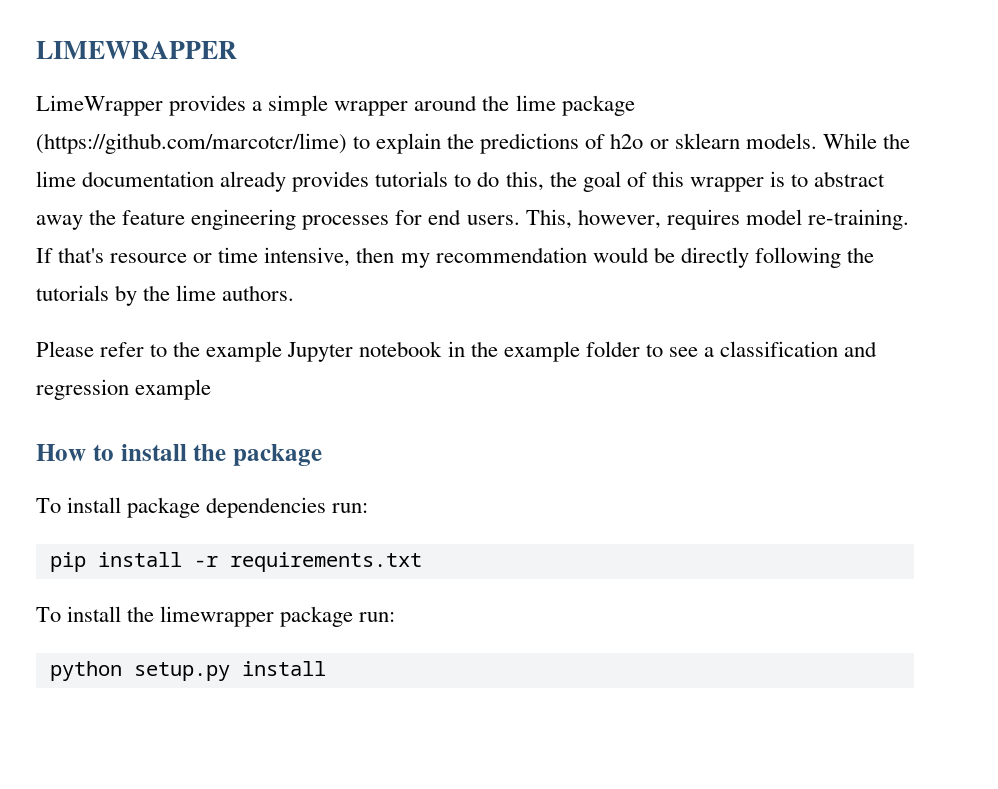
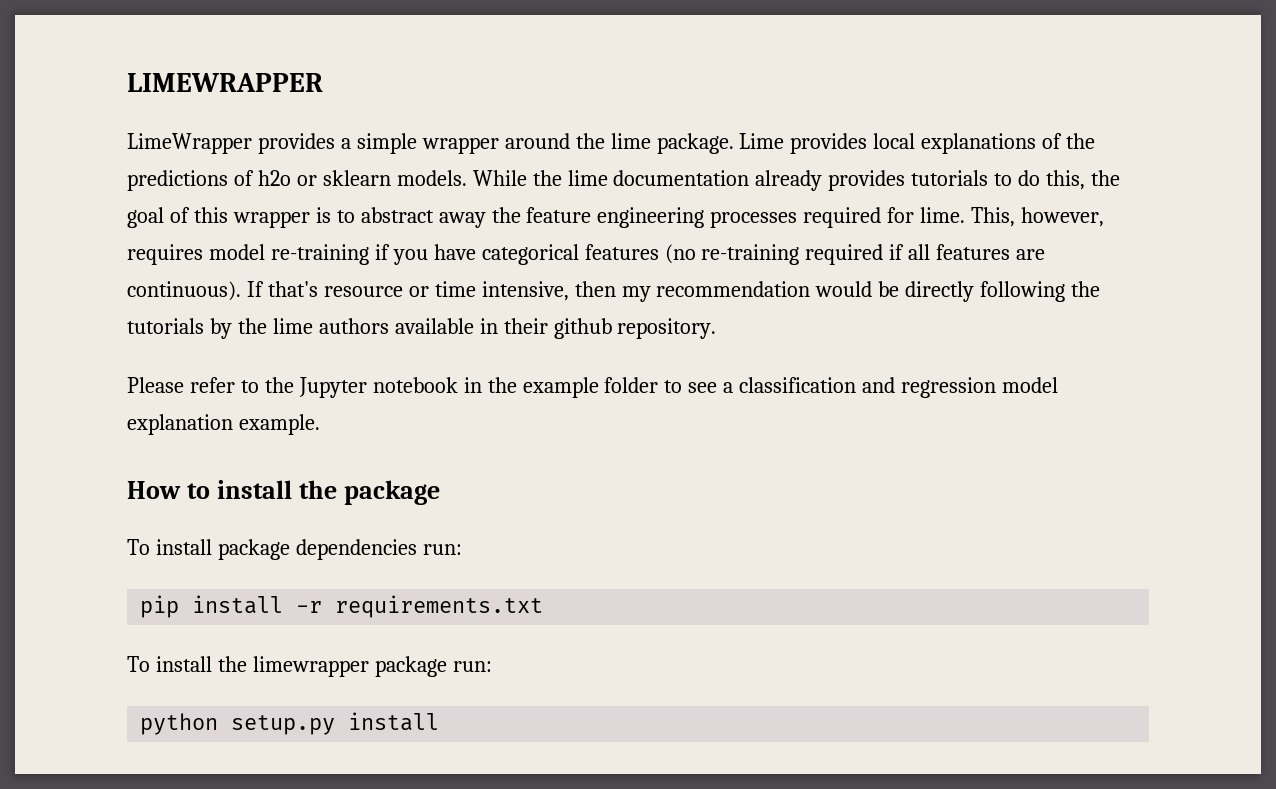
[561,95,635,116] [36,133,442,154] package (https://github.com/marcotcr/lime) to explain -> [656,133,1063,154] package. Lime provides local explanations of
[395,209,520,225] for end users. -> [803,207,966,228] required for lime.
[807,209,909,230] re-training. -> [270,244,1046,265] [127,281,241,301] re-training if you have categorical features (no re-training required if all features are continuous).
[222,285,295,301] authors. -> [318,318,717,339] authors available in their github repository.
[206,341,283,362] example -> (294, 385) none
[135,379,212,400] example -> [1002,377,1059,393] [127,414,320,435] model explanation example.

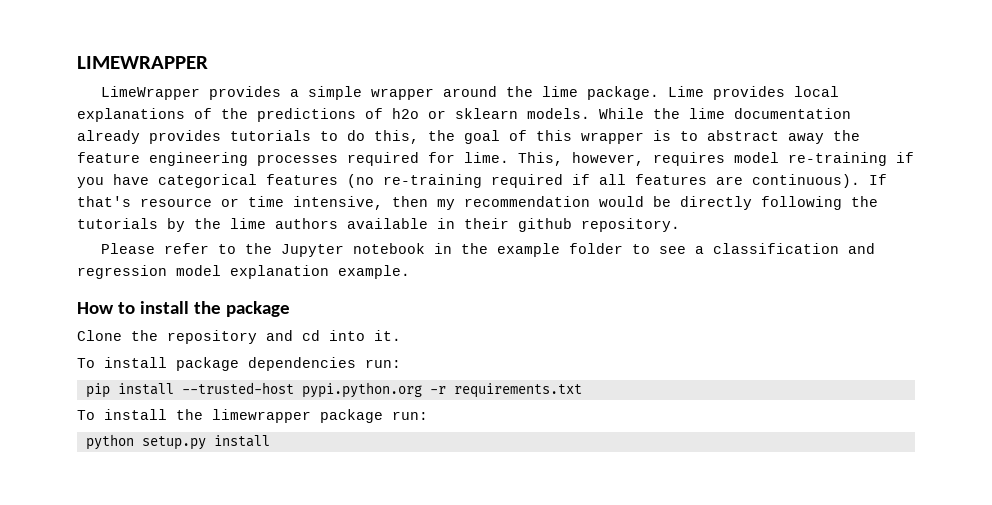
(440, 492) none -> [77,330,401,344] // Clone the repository and cd into it.
(284, 604) none -> [181,382,422,398] --trusted-host pypi.python.org

